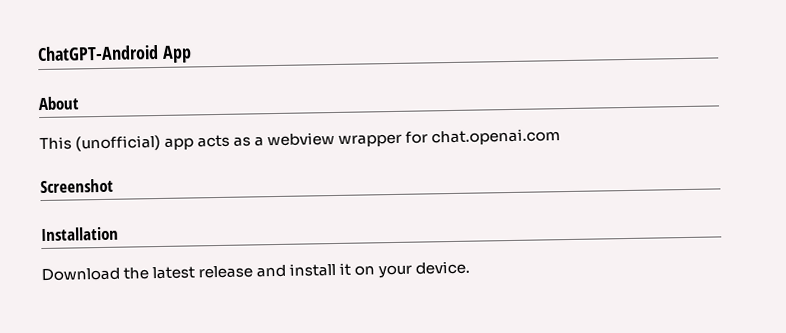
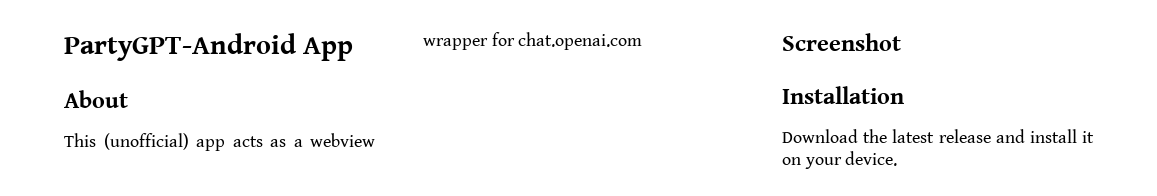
[37,45,159,62] ChatGPT-Android -> [64,33,297,61] PartyGPT-Android

